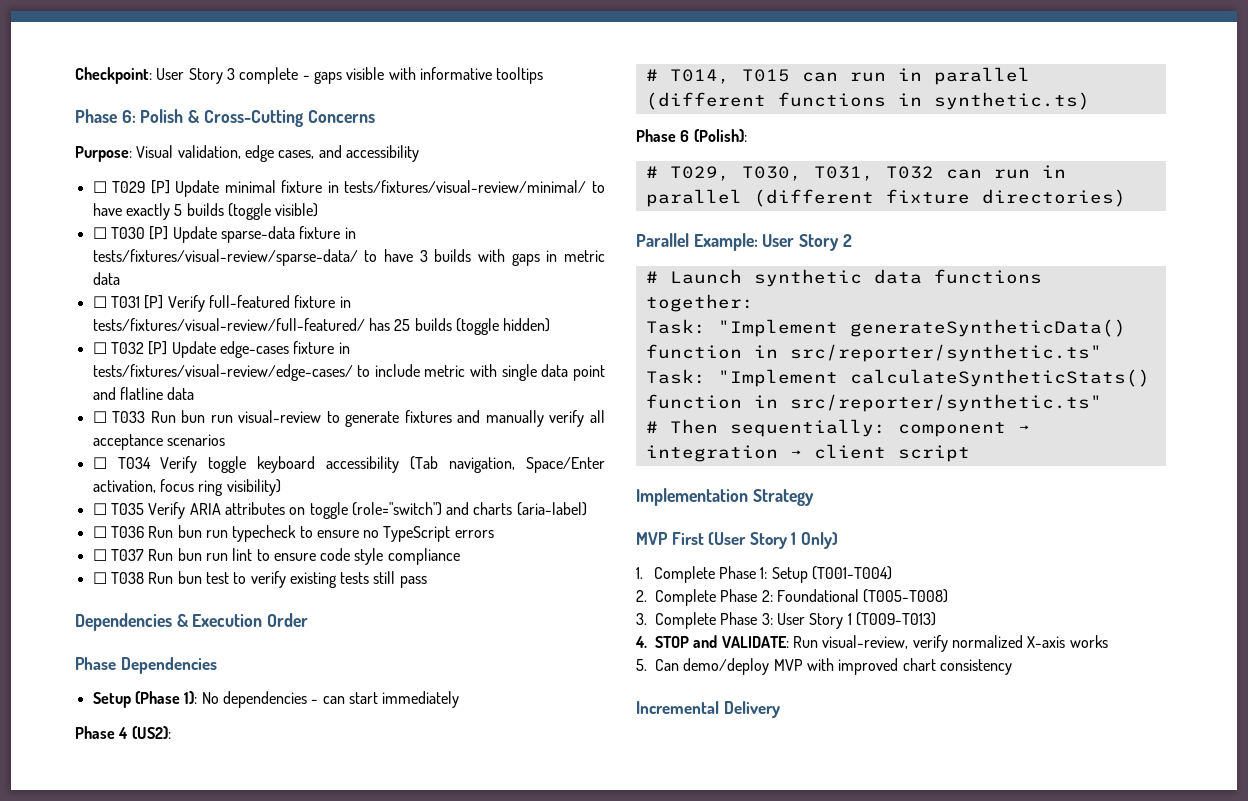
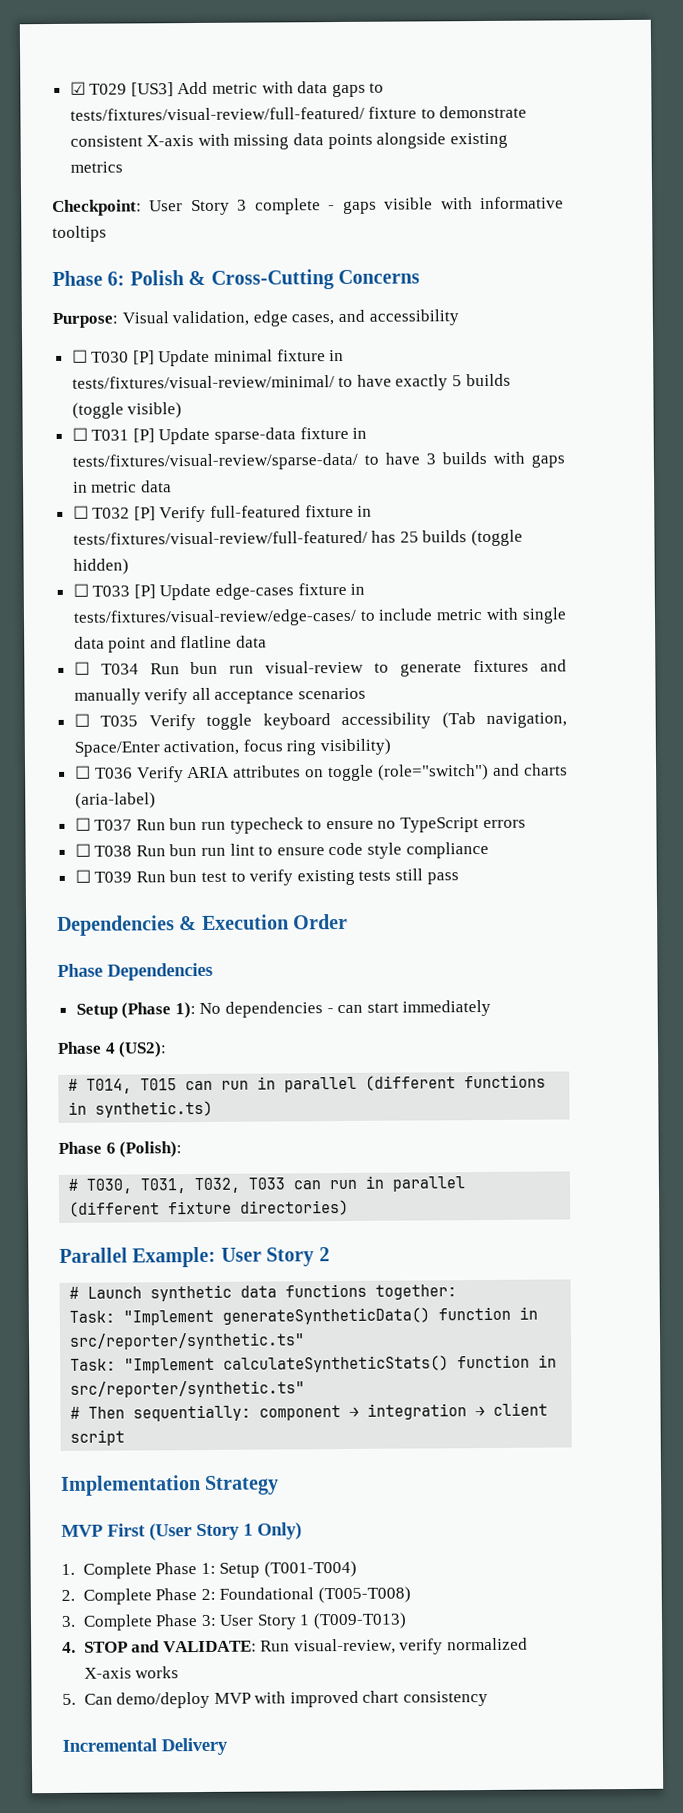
(75, 75) none -> [69,81,385,98] [69,105,528,121] [69,132,508,150] [69,161,123,173] ☑ T029 [US3] Add metric with data gaps to tests/fixtures/visual-review/full-featured/ fixture to demonstrate consistent X-axis with missing data points alongside existing metrics //
[112,181,146,193] T029 -> [91,351,130,363] T030
[110,227,145,239] T030 -> [91,429,130,441] T031
[110,296,140,308] T031 -> [92,507,131,519] T032
[110,342,144,354] T032 -> [92,585,131,597] T033
[112,411,146,423] T033 -> [100,663,139,675] T034
[117,457,151,469] T034 -> [100,715,139,727] T035
[110,503,144,515] T035 -> [94,767,133,779] T036
[110,526,144,538] T036 -> [94,819,133,831] T037
[110,549,144,561] T037 -> [94,845,133,857] T038
[110,572,144,584] T038 -> [94,871,133,883] T039
[669,166,730,181] T029, -> (79, 1184) none
[885,166,934,179] T032 -> [194,1177,286,1194] T032, T033

